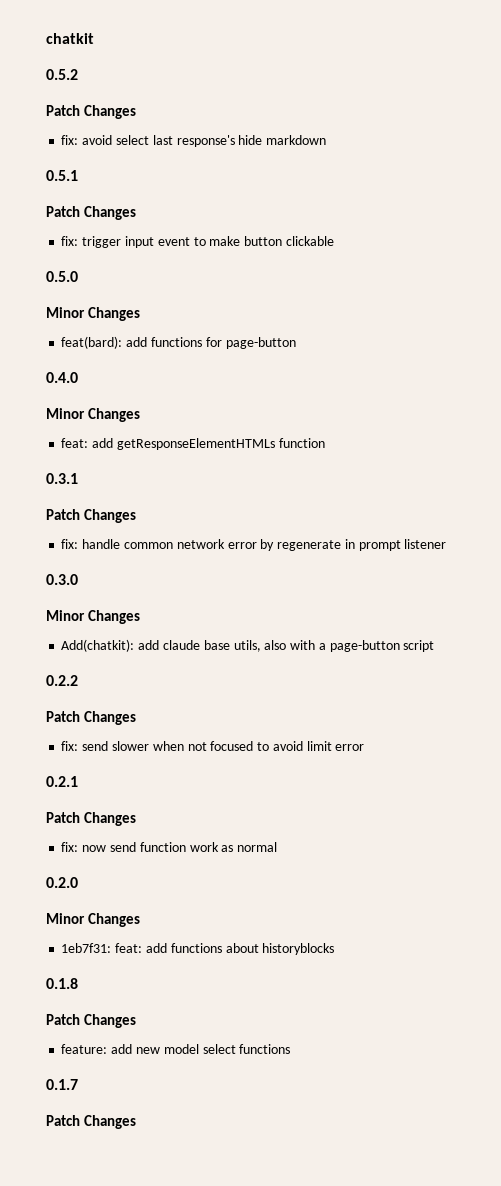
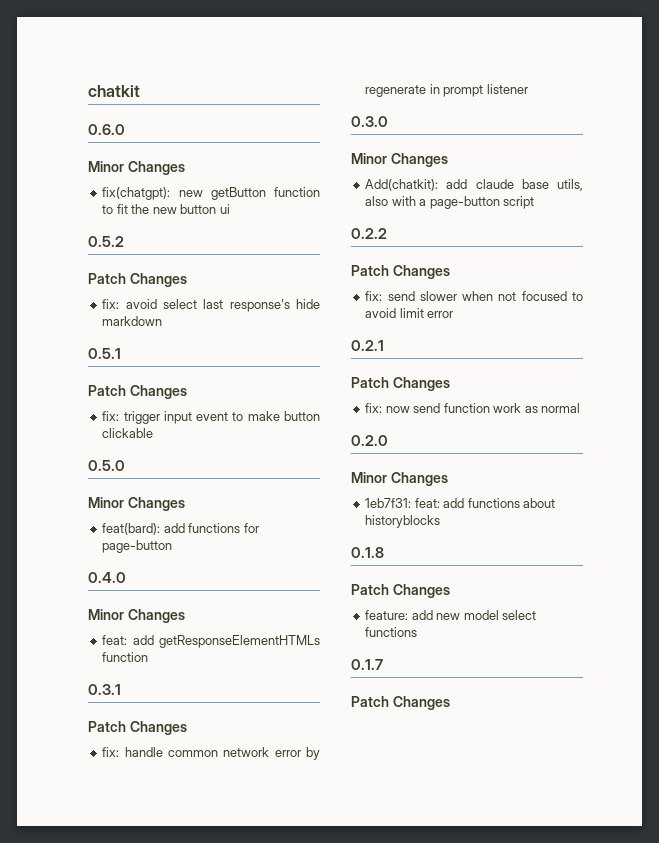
(94, 38) none -> [88,124,125,135] [88,161,185,175] [102,187,320,200] [102,204,230,214] // 0.6.0 // Minor Changes // fix(chatgpt): new getButton function to fit the new button ui

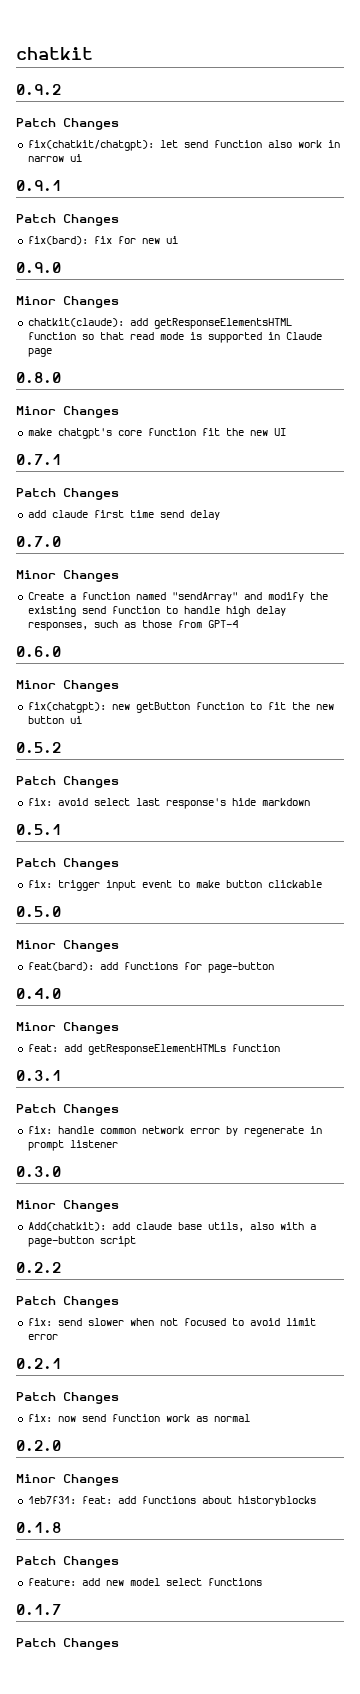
(140, 91) none -> [16,84,61,95] [16,118,119,130] [27,140,340,151] [27,154,82,162] [16,180,61,191] [16,214,119,226] [27,236,178,245] [16,262,61,273] [16,296,119,308] [27,318,292,329] [27,332,322,343] [27,348,52,357] [16,372,61,383] [16,406,119,418] [27,428,286,439] [16,454,61,465] [16,488,119,500] [27,510,220,520] [16,536,61,547] [16,570,119,582] [27,592,328,602] [27,606,286,617] [27,620,238,631] // 0.9.2 // Patch Changes // fix(chatkit/chatgpt): let send function also work in narrow ui // 0.9.1 // Patch Changes // fix(bard): fix for new ui // 0.9.0 // Minor Changes // chatkit(claude): add getResponseElementsHTML function so that read mode is supported in Claude page // 0.8.0 // Minor Changes // make chatgpt's core function fit the new UI // 0.7.1 // Patch Changes // add claude first time send delay // 0.7.0 // Minor Changes // Create a function named "sendArray" and modify the existing send function to handle high delay responses, such as those from GPT-4

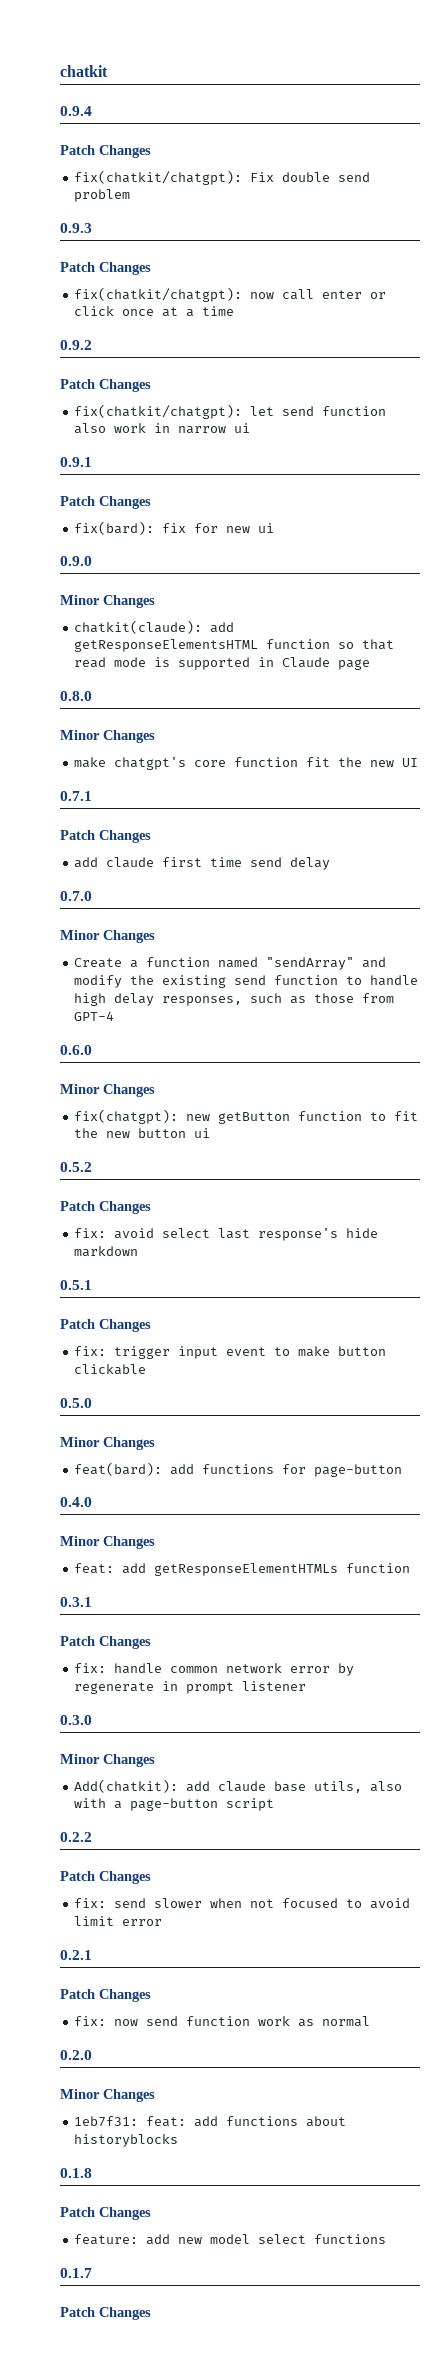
(93, 53) none -> [60,106,92,116] [60,145,151,158] [74,170,371,185] [74,189,131,202] [60,223,92,233] [60,262,151,275] [74,287,387,302] [74,306,235,317] // 0.9.4 // Patch Changes // fix(chatkit/chatgpt): Fix double send problem // 0.9.3 // Patch Changes // fix(chatkit/chatgpt): now call enter or click once at a time

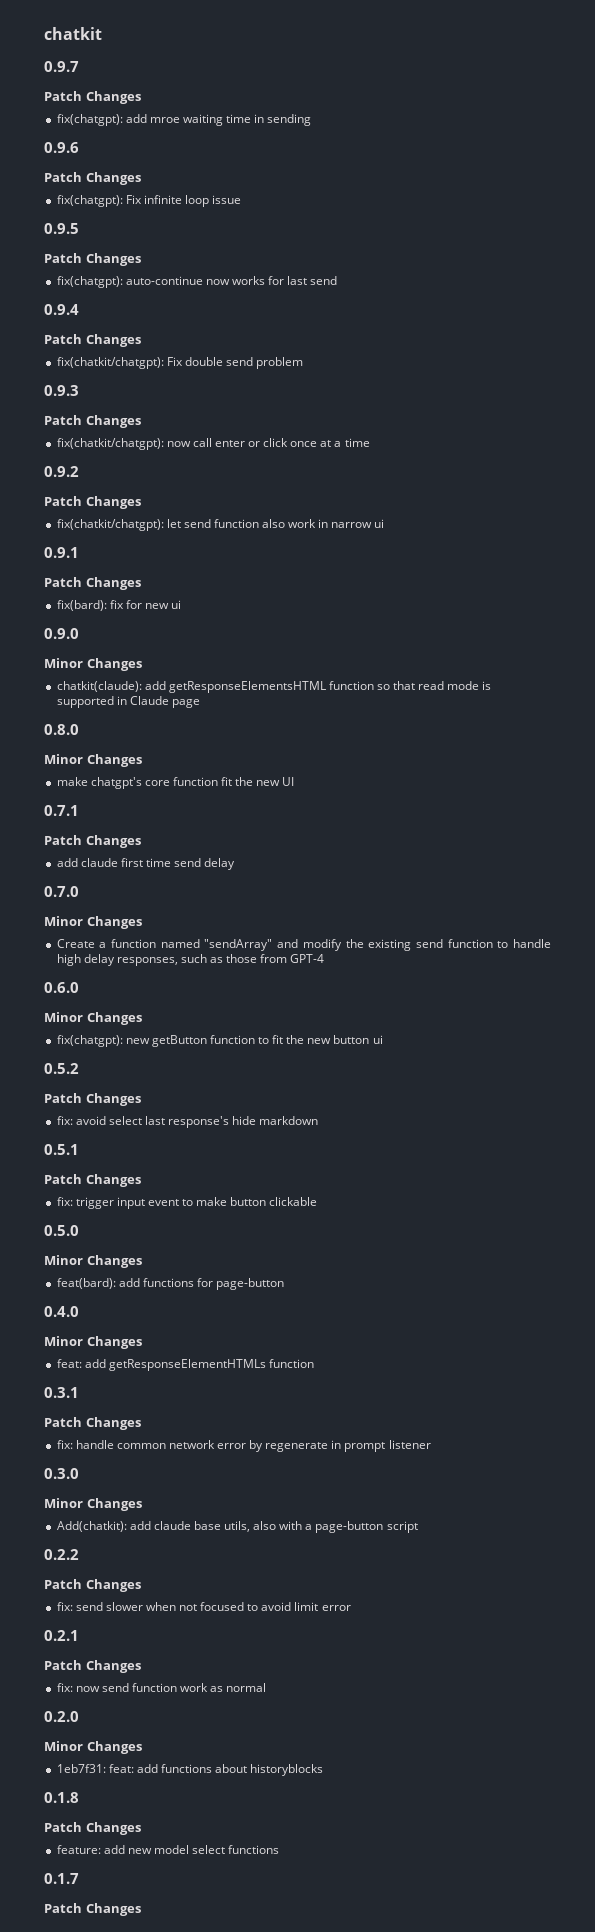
(108, 71) none -> [44,61,79,72] [44,91,141,104] [56,114,312,126] [44,142,79,153] [44,172,141,185] [56,195,242,207] [44,223,79,234] [44,253,141,266] [56,276,338,288] // 0.9.7 // Patch Changes // fix(chatgpt): add mroe waiting time in sending // 0.9.6 // Patch Changes // fix(chatgpt): Fix infinite loop issue // 0.9.5 // Patch Changes // fix(chatgpt): auto-continue now works for last send

